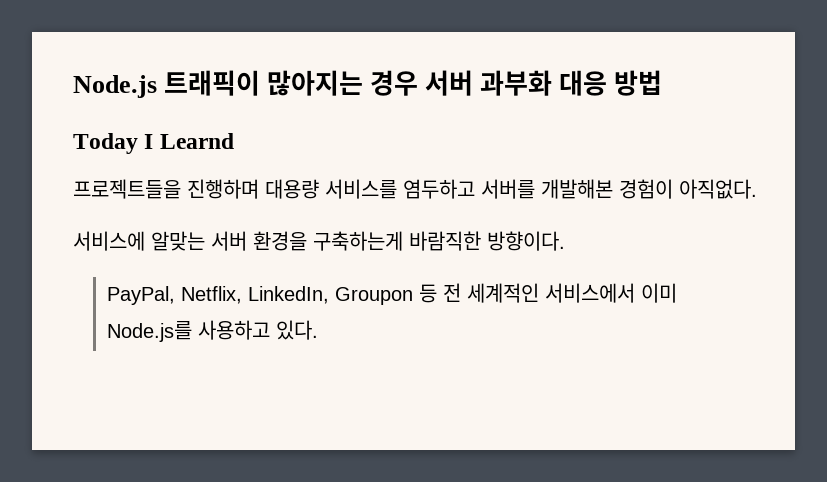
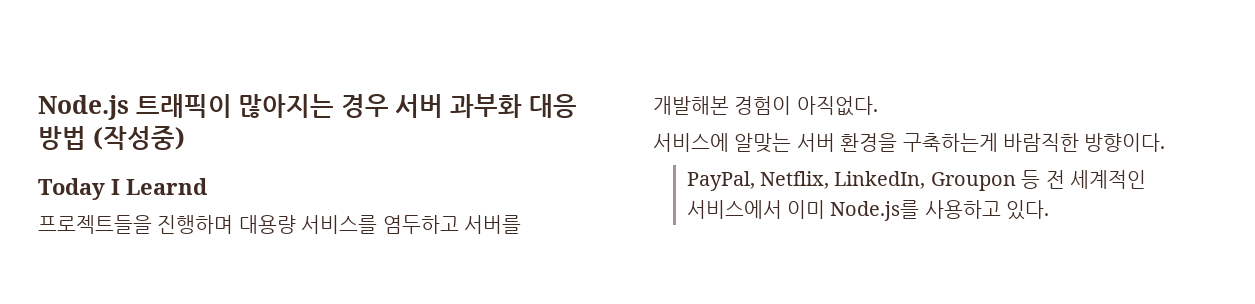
(663, 83) none -> [92,126,185,150] (작성중)

